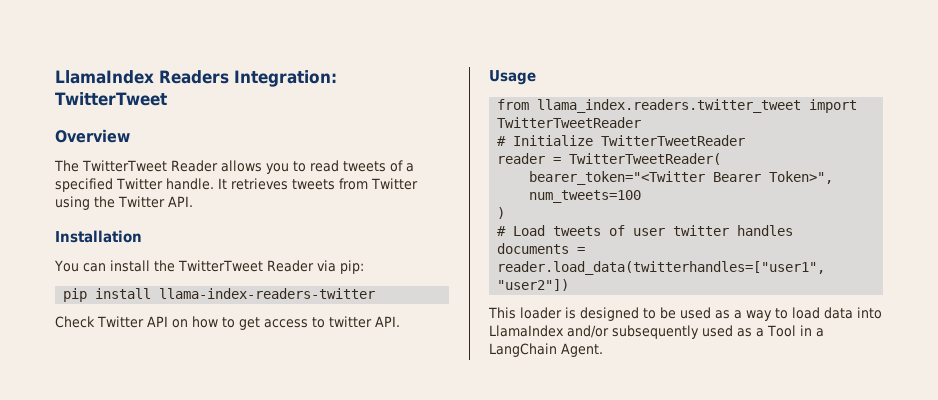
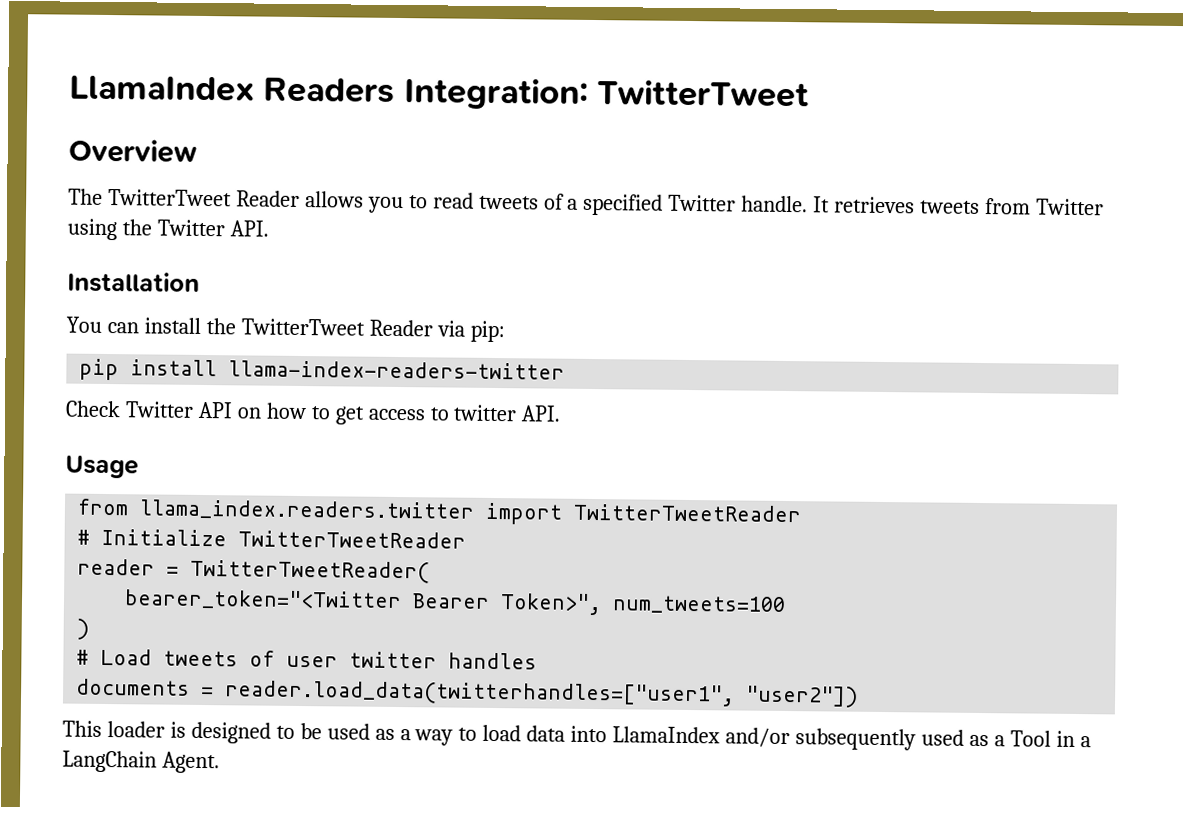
[537,99,802,113] llama_index.readers.twitter_tweet -> [139,499,476,521] llama_index.readers.twitter

